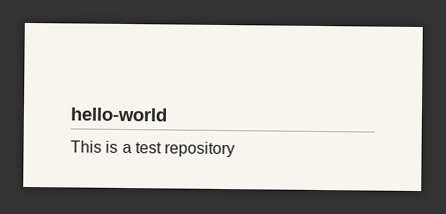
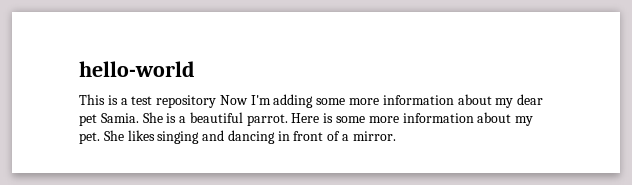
(236, 149) none -> [219,94,544,108] [79,112,534,126] [79,130,396,144] Now I'm adding some more information about my dear pet Samia. She is a beautiful parrot. Here is some more information about my pet. She likes singing and dancing in front of a mirror.

